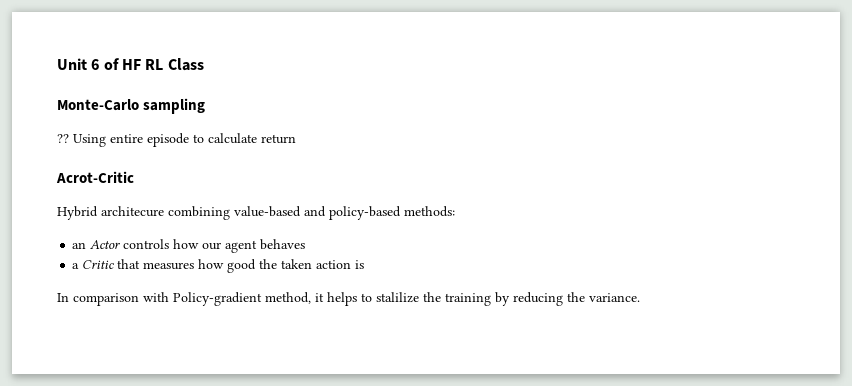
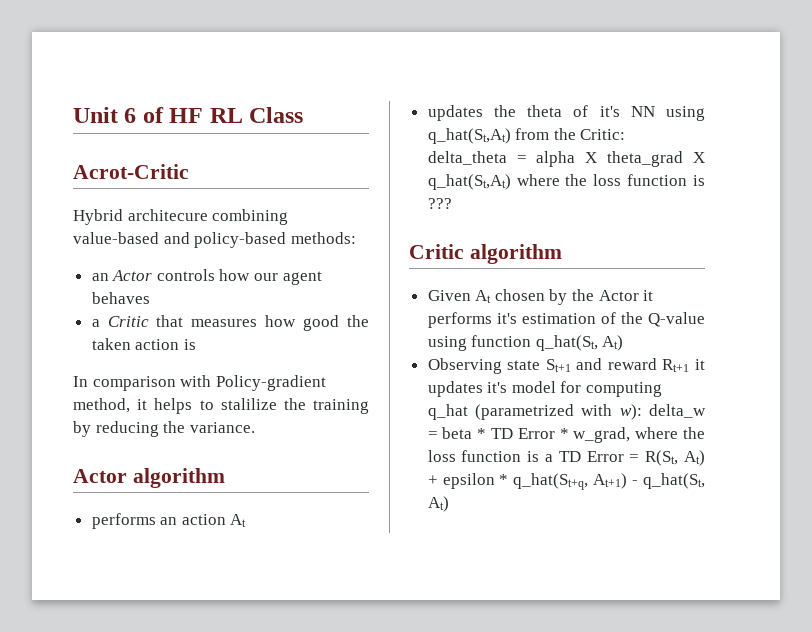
[57,98,206,114] [57,133,296,147] // Monte-Carlo sampling // ?? Using entire episode to calculate return -> (304, 115) none
(640, 297) none -> [73,468,225,488] [91,513,247,529] [427,105,705,121] [427,128,626,144] [427,151,705,167] [427,174,705,190] [427,198,452,209] [409,244,562,264] [427,289,654,305] [427,312,705,328] [427,335,624,351] [427,358,705,374] [427,381,663,397] [427,404,706,420] [427,427,705,443] [427,450,705,466] [427,473,705,490] [427,496,449,512] // Actor algorithm // performs an action At // updates the theta of it's NN using q_hat(St,At) from the Critic: delta_theta = alpha X theta_grad X q_hat(St,At) where the loss function is ??? // Critic algorithm // Given At chosen by the Actor it performs it's estimation of the Q-value using function q_hat(St, At) // Observing state St+1 and reward Rt+1 it updates it's model for computing q_hat (parametrized with w): delta_w = beta * TD Error * w_grad, where the loss function is a TD Error = R(St, At) + epsilon * q_hat(St+q, At+1) - q_hat(St, At)

